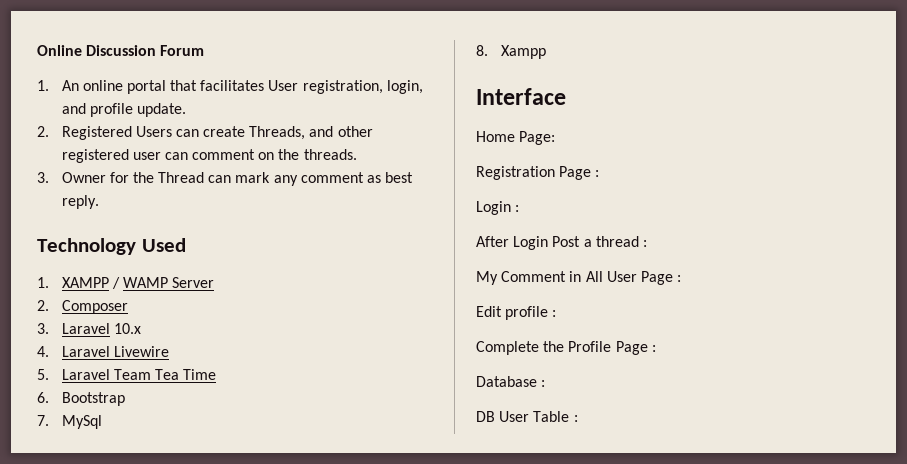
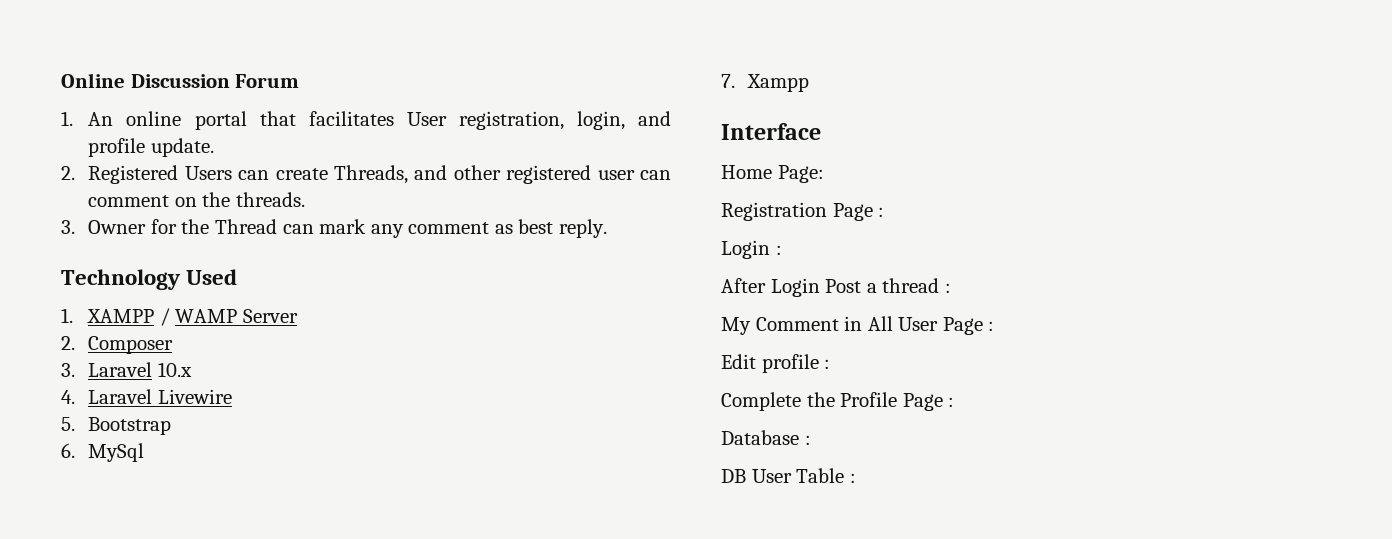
[61,369,217,380] [37,392,49,403] Laravel Team Tea Time // 6. -> (75, 424) none
[37,415,49,426] 7. -> [61,443,75,458] 6.
[476,45,488,56] 8. -> [721,74,735,88] 7.

